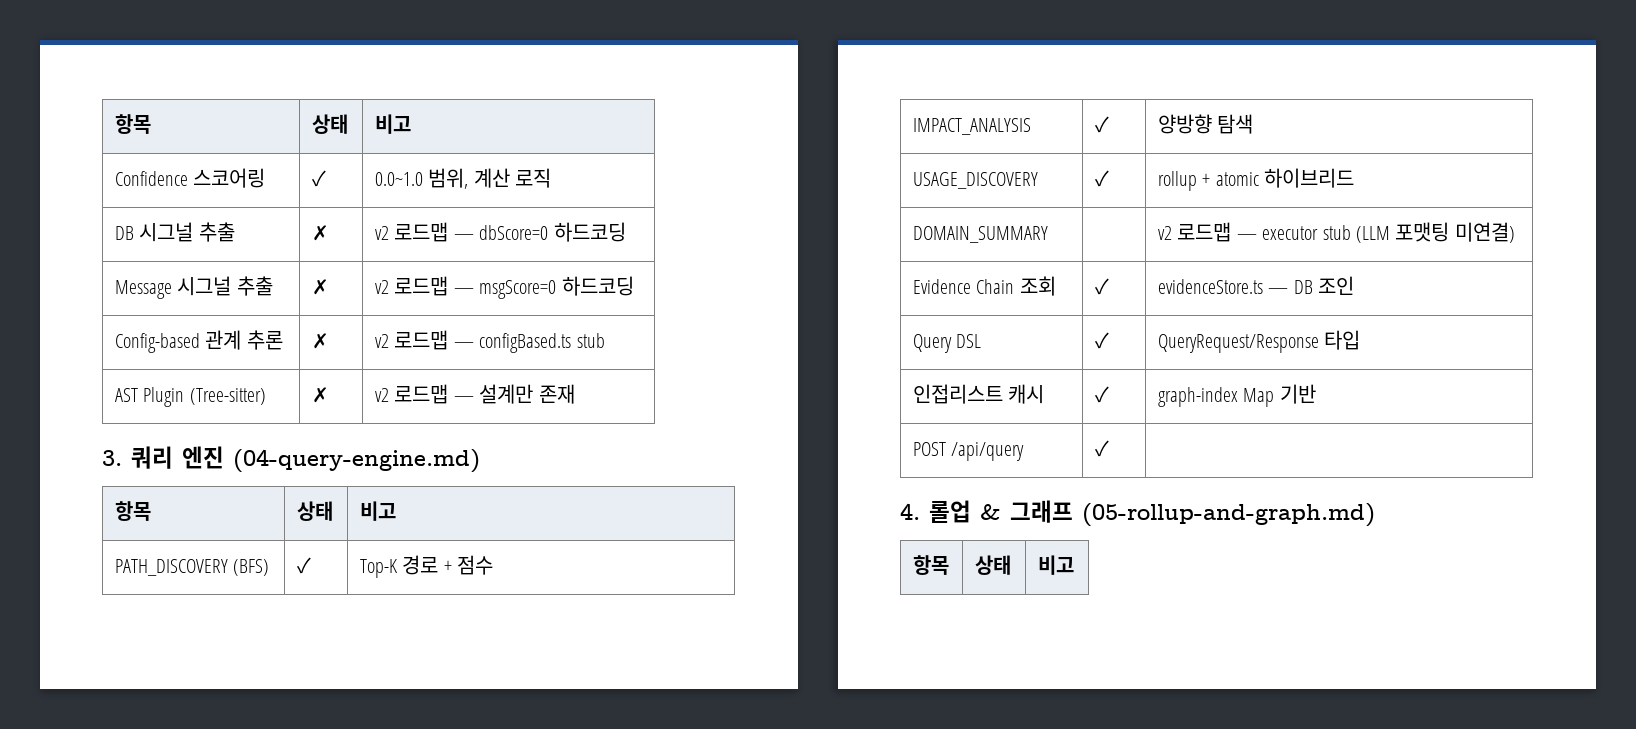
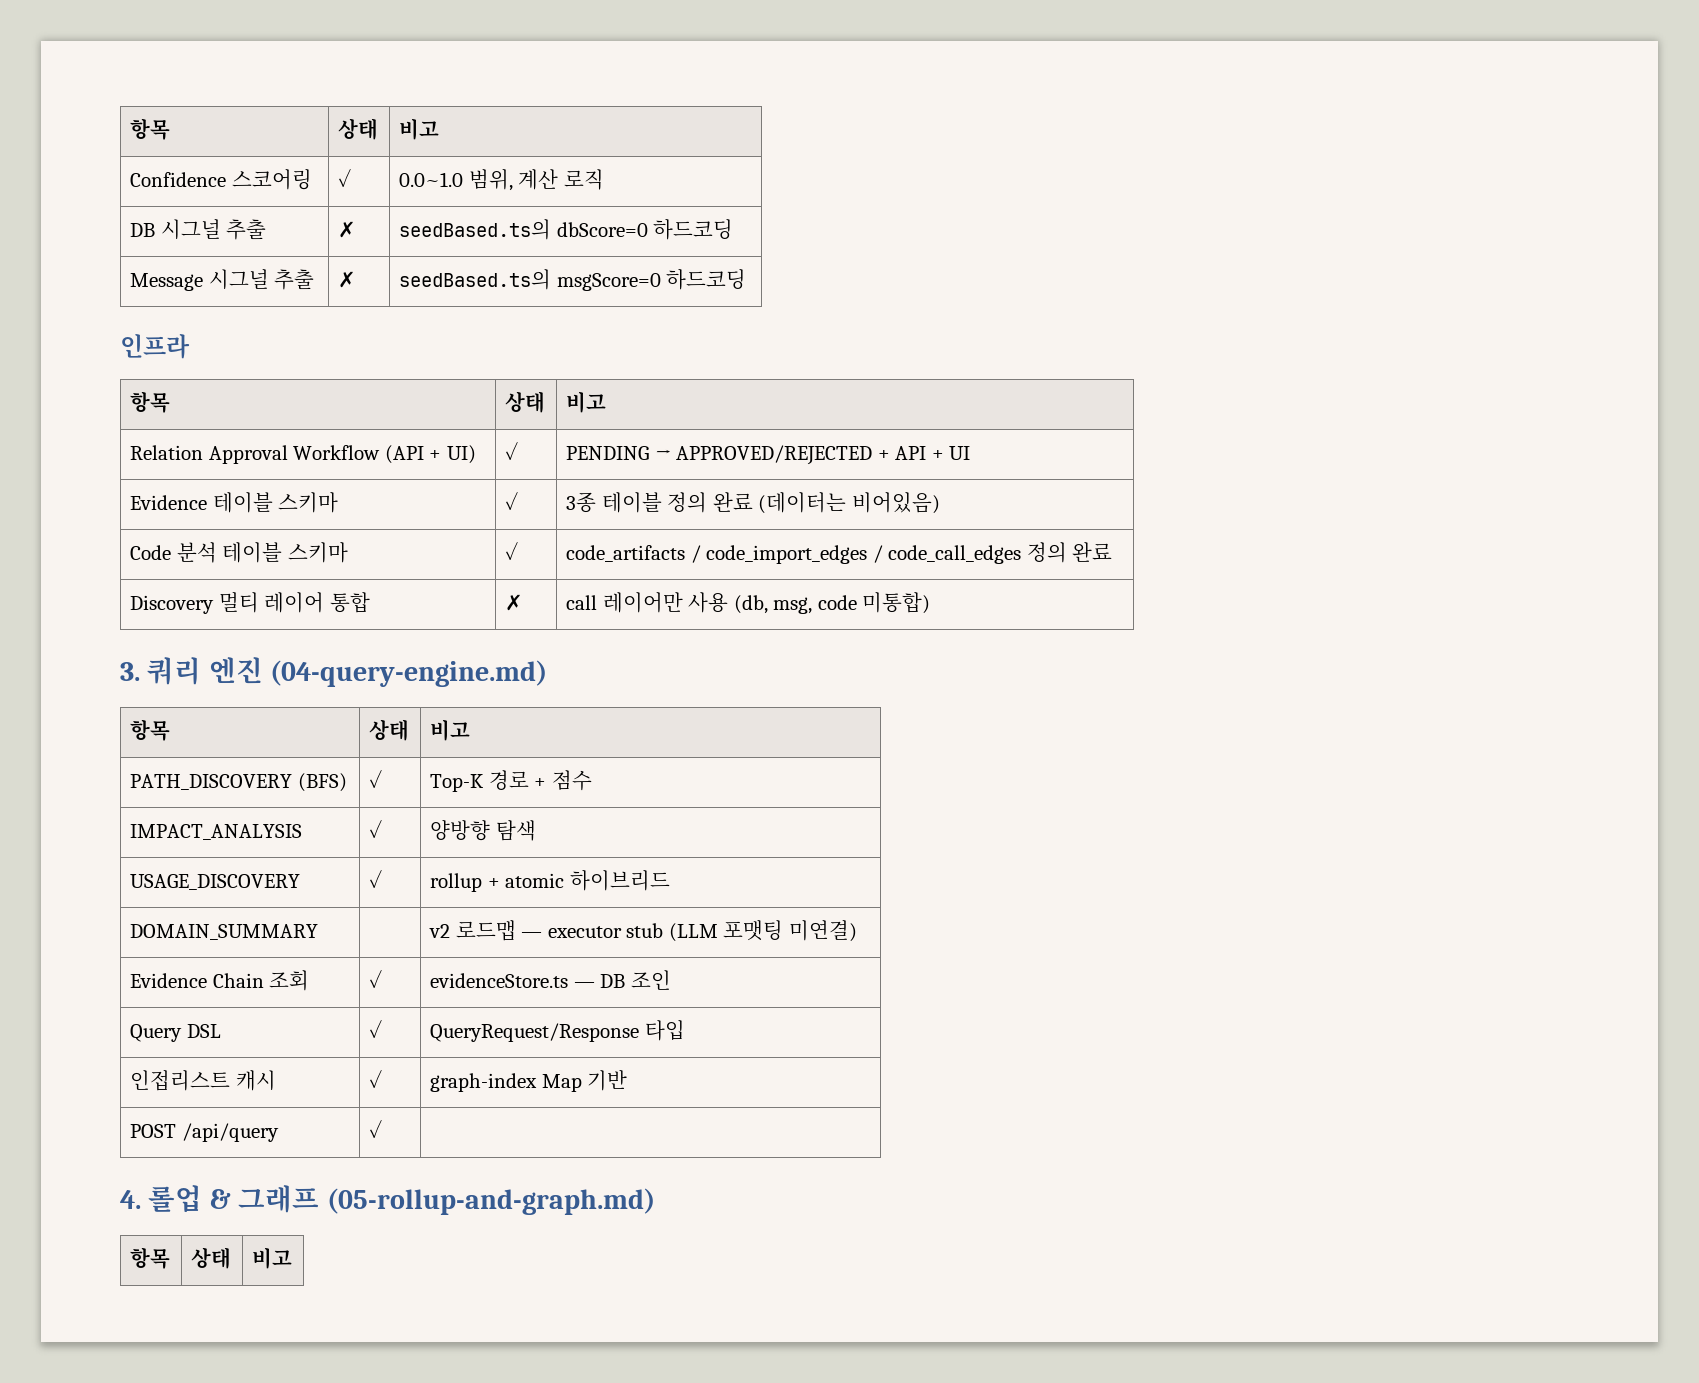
[374,222,474,242] v2 로드맵 — -> [399,219,552,240] seedBased.ts의
[374,276,474,296] v2 로드맵 — -> [399,269,552,290] seedBased.ts의
[114,330,283,353] [311,333,329,349] [374,330,605,353] [114,387,266,407] [311,387,329,403] [374,384,575,404] // Config-based 관계 추론 | ✗ | v2 로드맵 — configBased.ts stub // AST Plugin (Tree-sitter) | ✗ | v2 로드맵 — 설계만 존재 -> [120,334,190,359] [130,391,171,413] [505,391,546,413] [566,392,607,413] [130,445,476,464] [505,442,519,460] [566,445,971,465] [130,492,339,513] [505,492,519,510] [566,492,940,514] [130,542,348,563] [505,542,519,560] [566,542,1113,564] [130,592,370,614] [505,594,524,611] [566,592,931,614] // 인프라 // 항목 | 상태 | 비고 // Relation Approval Workflow (API + UI) | ✓ | PENDING → APPROVED/REJECTED + API + UI // Evidence 테이블 스키마 | ✓ | 3종 테이블 정의 완료 (데이터는 비어있음) // Code 분석 테이블 스키마 | ✓ | code_artifacts / code_import_edges / code_call_edges 정의 완료 // Discovery 멀티 레이어 통합 | ✗ | call 레이어만 사용 (db, msg, code 미통합)

